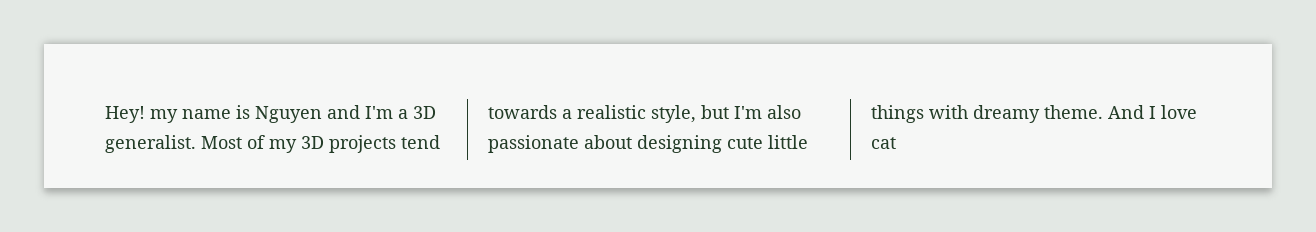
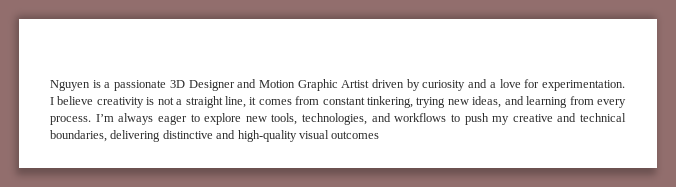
[105,105,436,123] [105,135,440,153] [488,105,801,123] [488,135,808,153] [871,105,1197,123] [871,137,896,149] Hey! my name is Nguyen and I'm a 3D generalist. Most of my 3D projects tend towards a realistic style, but I'm also passionate about designing cute little things with dreamy theme. And I love cat -> [50,79,625,91] [50,96,627,108] [50,113,626,125] [50,130,380,142] Nguyen is a passionate 3D Designer and Motion Graphic Artist driven by curiosity and a love for experimentation. I believe creativity is not a straight line, it comes from constant tinkering, trying new ideas, and learning from every process. I’m always eager to explore new tools, technologies, and workflows to push my creative and technical boundaries, delivering distinctive and high-quality visual outcomes

